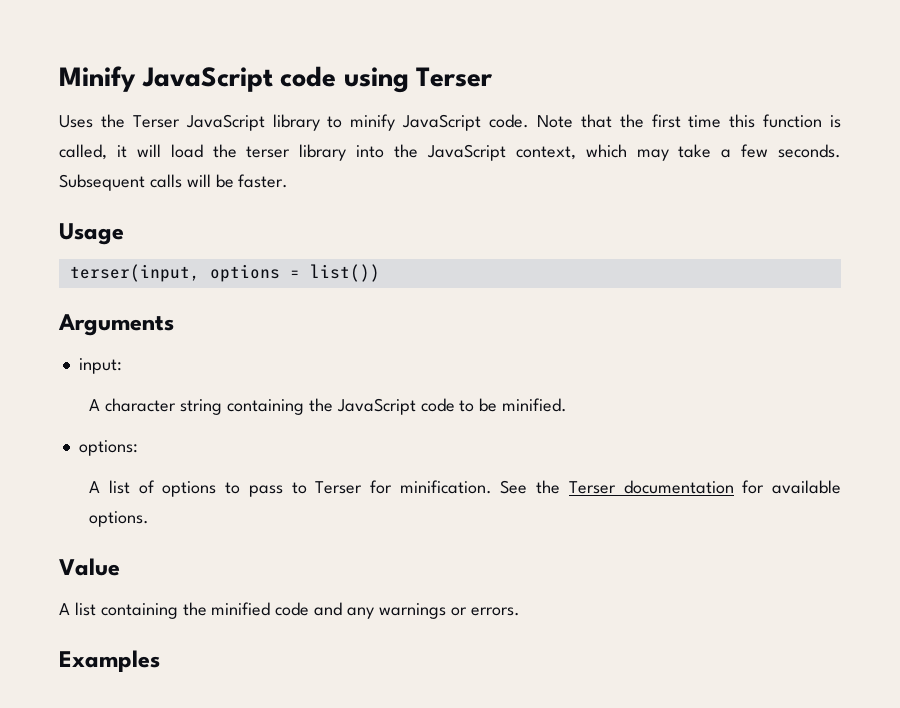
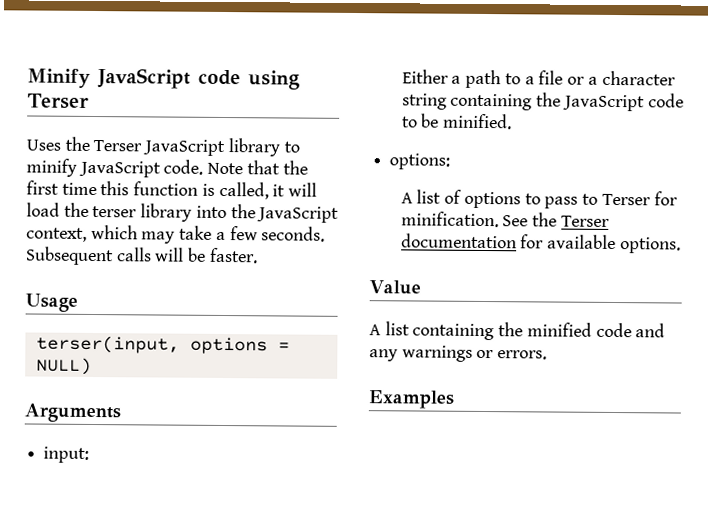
[309,264,380,282] list()) -> [35,357,92,375] NULL)
[89,399,101,411] A -> [401,69,598,89] Either a path to a file or a

